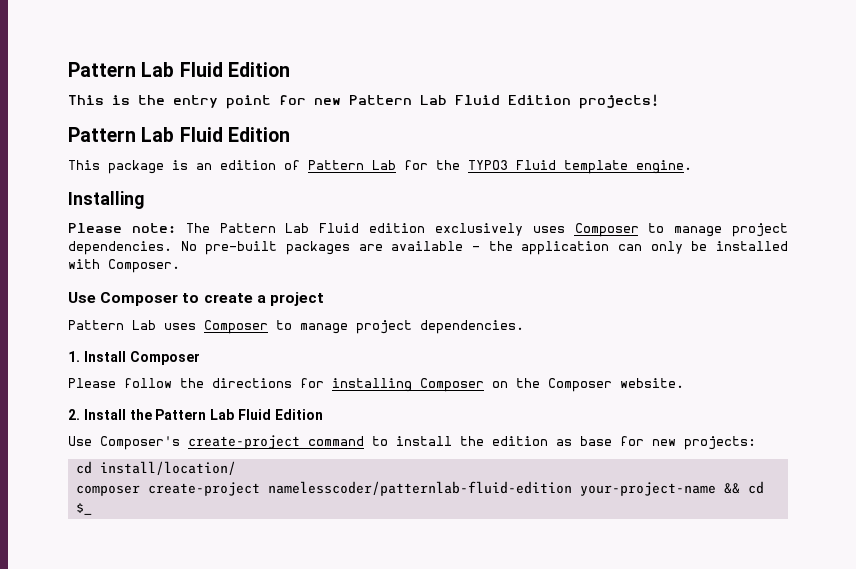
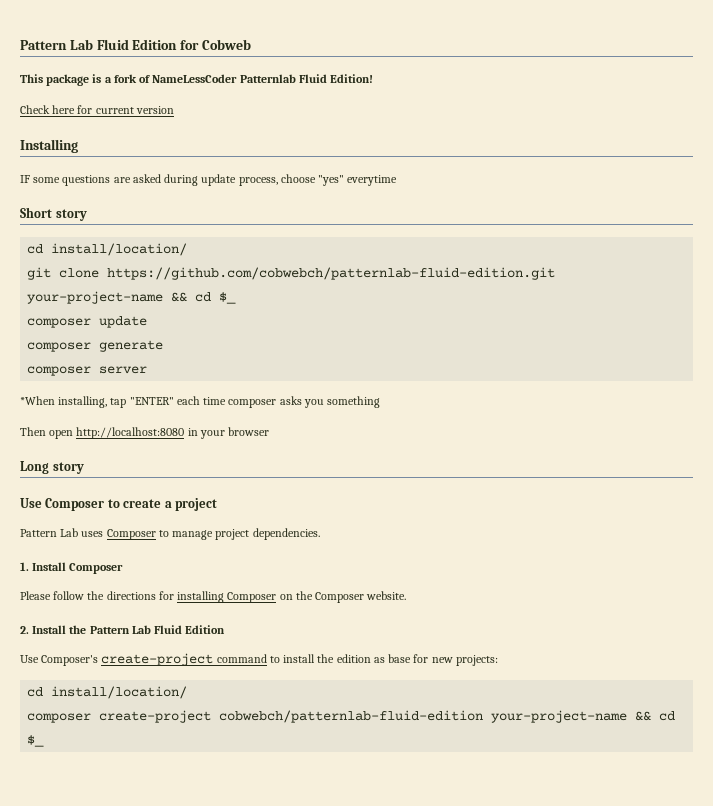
[68,62,290,77] [68,94,659,109] [68,127,290,142] [68,160,692,174] [68,191,144,209] [68,223,789,237] [68,241,788,255] [68,259,180,273] Pattern Lab Fluid Edition // This is the entry point for new Pattern Lab Fluid Edition projects! // Pattern Lab Fluid Edition // This package is an edition of Pattern Lab for the TYPO3 Fluid template engine. // Installing // Please note: The Pattern Lab Fluid edition exclusively uses Composer to manage project dependencies. No pre-built packages are available - the application can only be installed with Composer. -> [20,39,251,50] [20,74,374,86] [20,105,174,114] [20,139,78,153] [20,174,398,186] [20,207,87,221] [27,243,188,256] [27,267,556,280] [27,291,237,304] [27,316,148,328] [27,340,164,352] [27,366,148,376] [20,396,381,408] [20,427,270,439] [20,461,84,474] Pattern Lab Fluid Edition for Cobweb // This package is a fork of NameLessCoder Patternlab Fluid Edition! // Check here for current version // Installing // IF some questions are asked during update process, choose "yes" everytime // Short story // cd install/location/ // git clone https://github.com/cobwebch/patternlab-fluid-edition.git your-project-name && cd $_ // composer update // composer generate // composer server // *When installing, tap "ENTER" each time composer asks you something // Then open http://localhost:8080 in your browser // Long story
[267,481,572,496] namelesscoder/patternlab-fluid-edition -> [219,710,484,723] cobwebch/patternlab-fluid-edition

